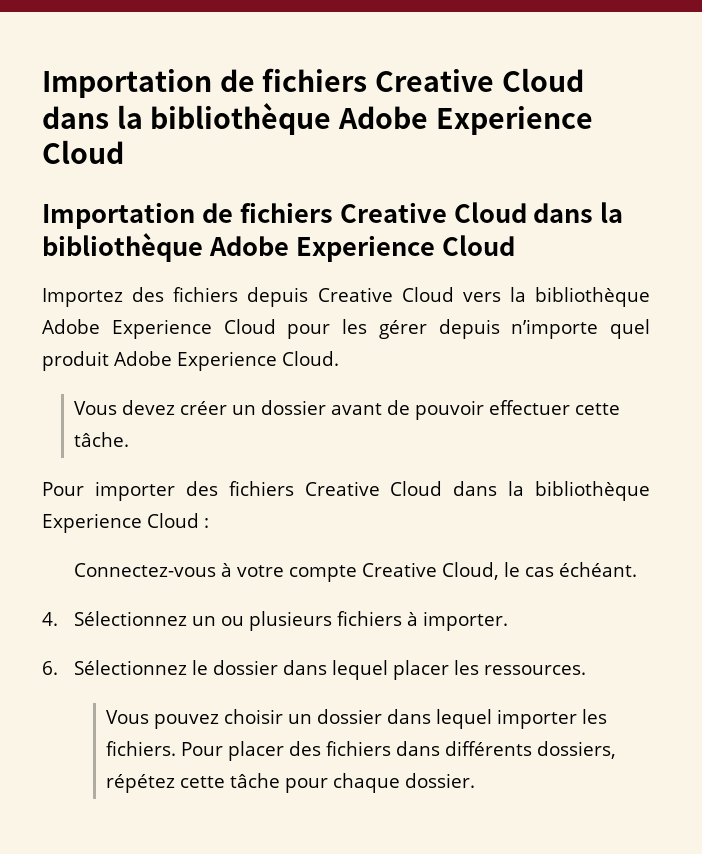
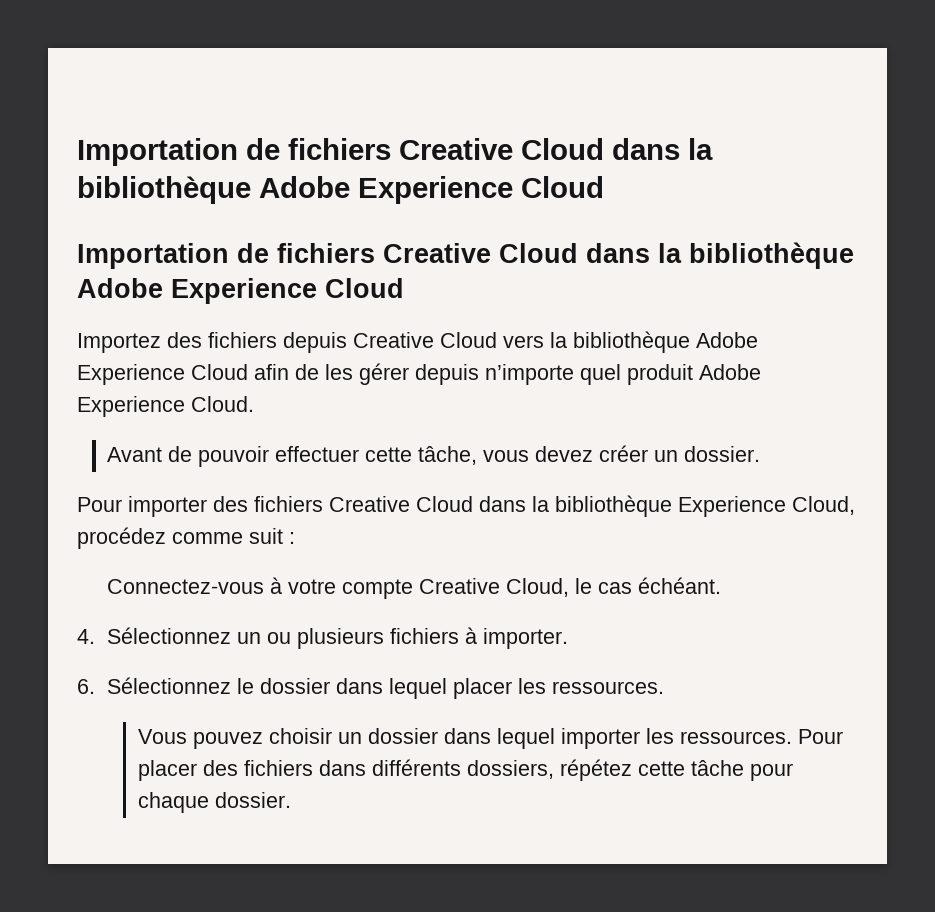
[287,324,331,339] pour -> [254,364,319,380] afin de
[73,400,620,420] [73,432,129,447] Vous devez créer un dossier avant de pouvoir effectuer cette tâche. -> [107,445,761,467] Avant de pouvoir effectuer cette tâche, vous devez créer un dossier.
[147,513,199,528] Cloud -> [792,496,855,515] [77,527,283,549] Cloud, procédez comme suit
[105,741,176,756] fichiers. -> [679,731,792,744] ressources.

